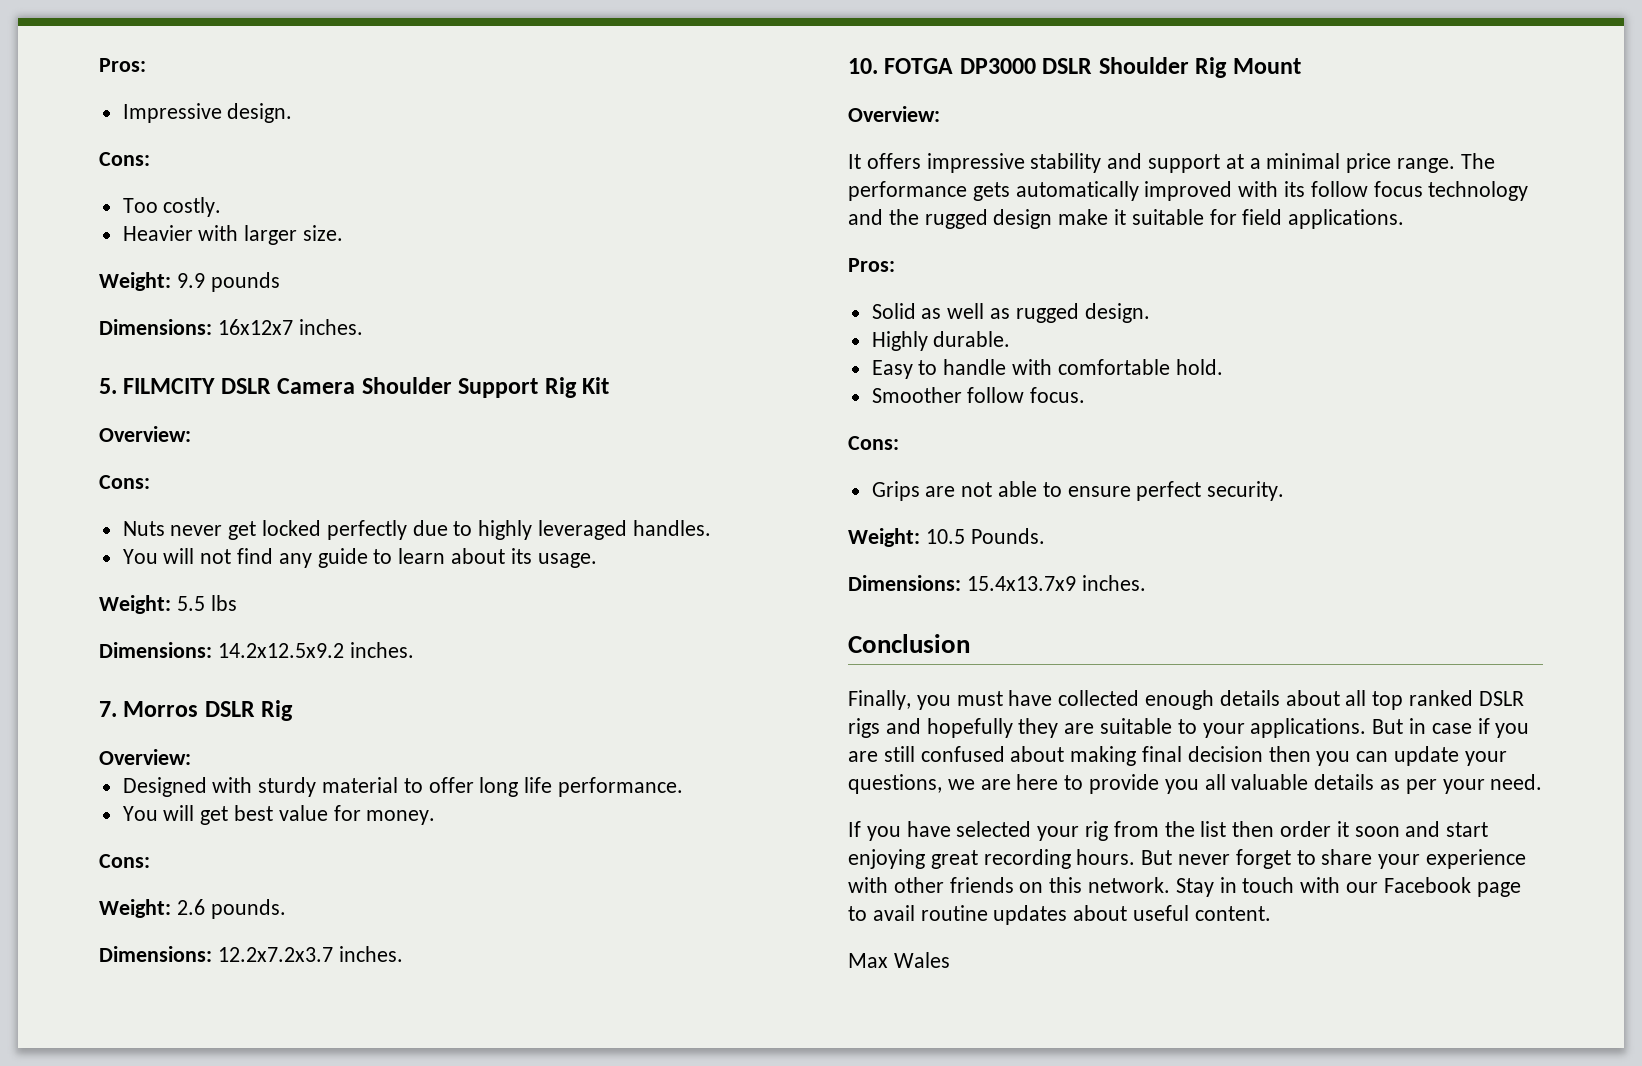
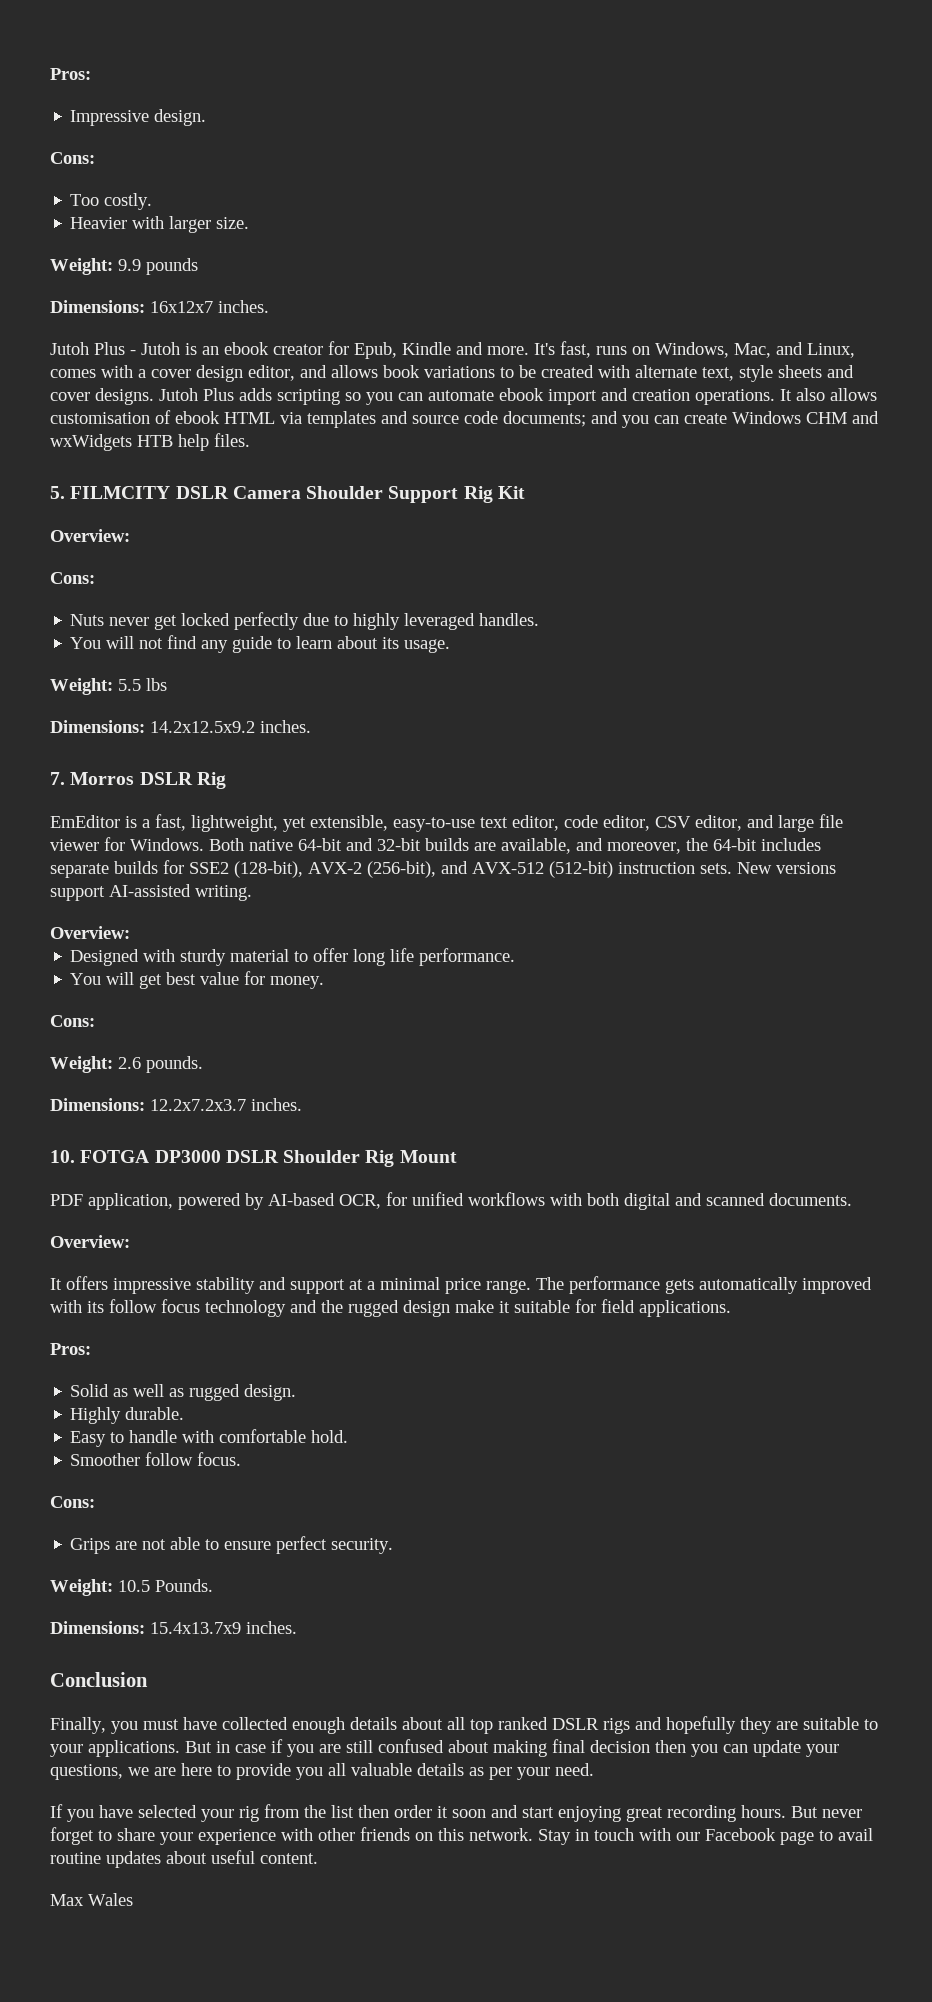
(363, 327) none -> [50,341,855,359] [50,365,854,382] [50,388,877,405] [50,410,879,428] [50,433,250,451] // Jutoh Plus - Jutoh is an ebook creator for Epub, Kindle and more. It's fast, runs on Windows, Mac, and Linux, comes with a cover design editor, and allows book variations to be created with alternate text, style sheets and cover designs. Jutoh Plus adds scripting so you can automate ebook import and creation operations. It also allows customisation of ebook HTML via templates and source code documents; and you can create Windows CHM and wxWidgets HTB help files.
(294, 710) none -> [50,814,843,832] [50,837,821,854] [50,860,836,878] [50,884,252,901] // EmEditor is a fast, lightweight, yet extensible, easy-to-use text editor, code editor, CSV editor, and large file viewer for Windows. Both native 64-bit and 32-bit builds are available, and moreover, the 64-bit includes separate builds for SSE2 (128-bit), AVX-2 (256-bit), and AVX-512 (512-bit) instruction sets. New versions support AI-assisted writing.
(1301, 66) none -> [50,1192,852,1210] // PDF application, powered by AI-based OCR, for unified workflows with both digital and scanned documents.

